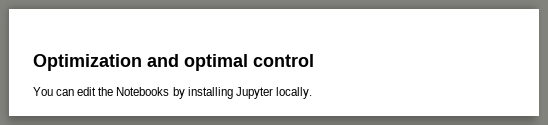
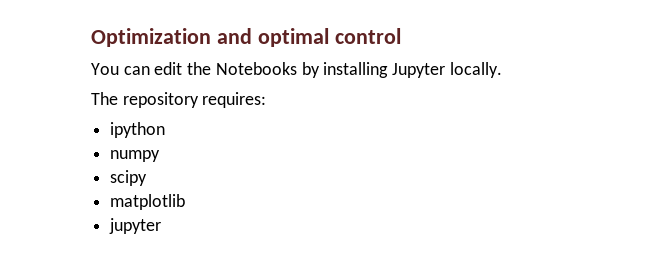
(312, 93) none -> [91,92,267,108] [110,122,166,138] [110,150,161,162] [110,170,148,186] [110,194,186,210] [109,218,162,234] // The repository requires: // ipython // numpy // scipy // matplotlib // jupyter

